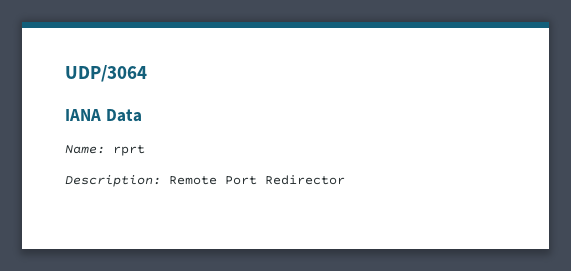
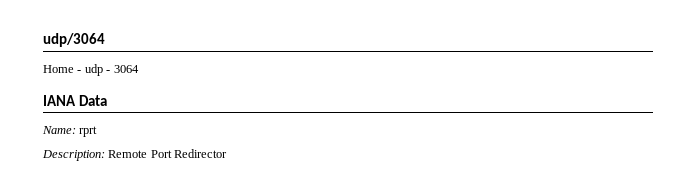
[65,65,147,82] UDP/3064 -> [43,33,105,47] [43,64,139,76] udp/3064 // Home - udp - 3064

